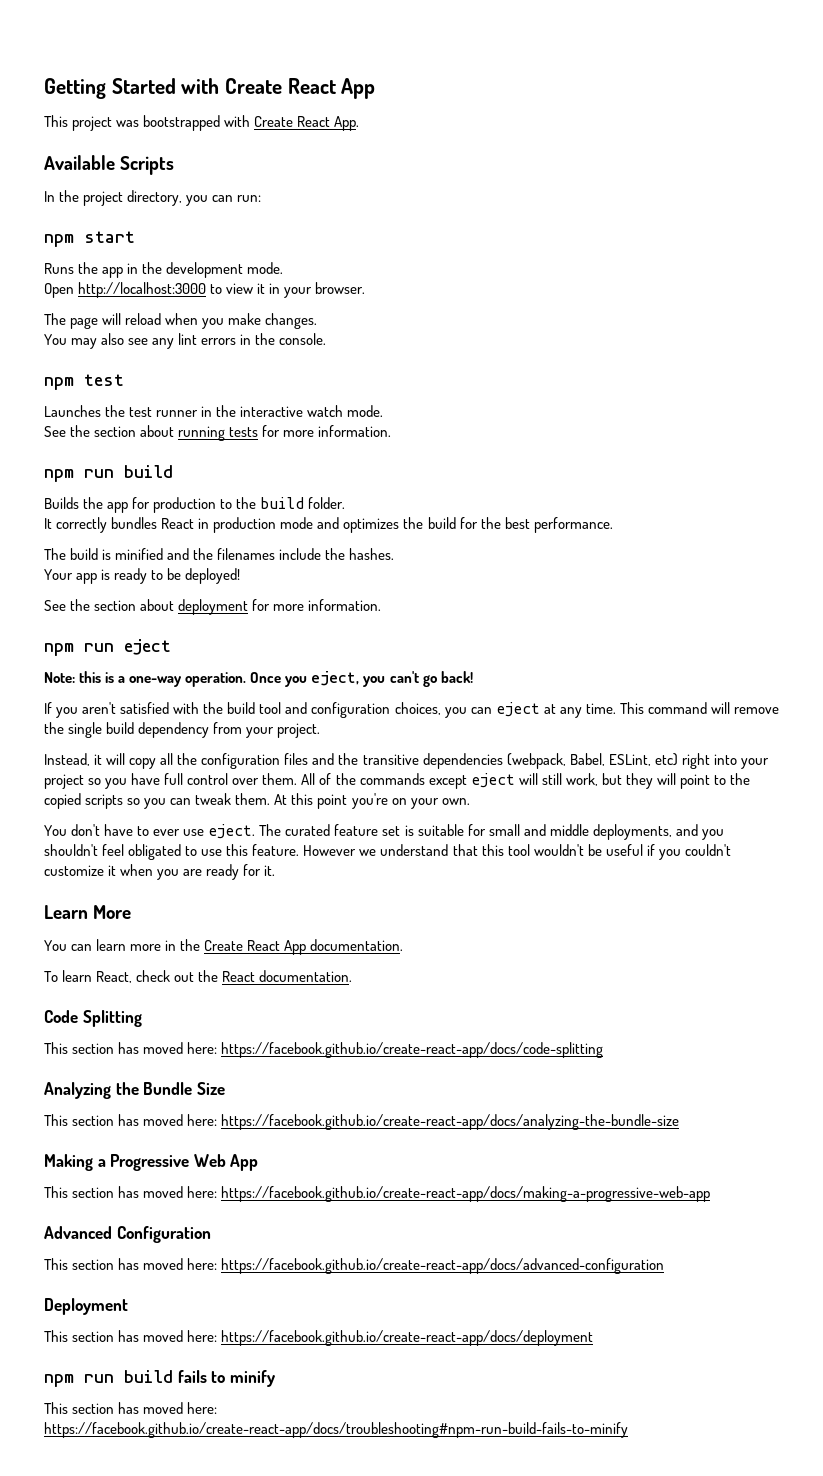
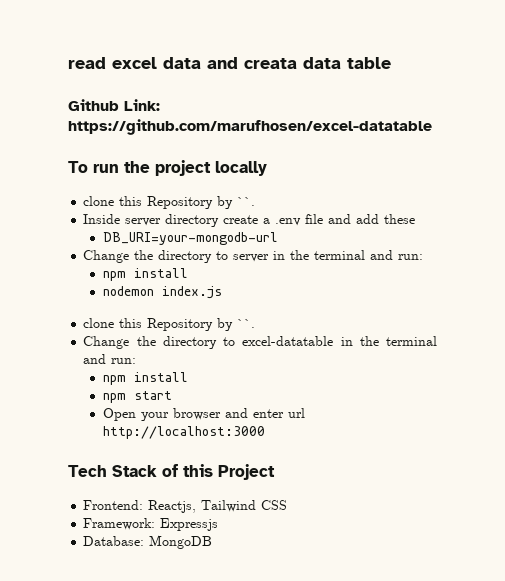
[44,78,376,99] [44,115,360,131] [44,155,175,175] [44,190,262,206] [44,231,135,247] [44,262,284,278] [44,282,366,298] [44,313,318,329] [44,333,327,349] [44,374,124,390] [44,405,384,417] [44,425,392,441] [44,465,173,482] [44,497,346,513] [44,517,613,533] [44,548,395,560] [44,568,241,584] [44,599,382,615] [44,639,171,656] [44,671,473,687] [44,702,779,718] [44,722,321,738] [44,753,769,769] [44,773,751,789] [44,793,470,809] [44,824,724,840] [44,844,731,860] [44,864,276,880] [44,905,132,919] [44,939,404,955] [44,970,353,983] [44,1010,142,1027] [44,1042,604,1058] [44,1082,225,1099] [44,1114,680,1130] [44,1154,259,1171] [44,1186,711,1202] [44,1226,211,1243] [44,1258,665,1274] [44,1298,128,1315] [44,1330,594,1346] [44,1370,275,1387] [44,1402,218,1414] [44,1422,628,1438] Getting Started with Create React App // This project was bootstrapped with Create React App. // Available Scripts // In the project directory, you can run: // npm start // Runs the app in the development mode. // Open http://localhost:3000 to view it in your browser. // The page will reload when you make changes. // You may also see any lint errors in the console. // npm test // Launches the test runner in the interactive watch mode. // See the section about running tests for more information. // npm run build // Builds the app for production to the build folder. // It correctly bundles React in production mode and optimizes the build for the best performance. // The build is minified and the filenames include the hashes. // Your app is ready to be deployed! // See the section about deployment for more information. // npm run eject // Note: this is a one-way operation. Once you eject, you can't go back! // If you aren't satisfied with the build tool and configuration choices, you can eject at any time. This command will remove the single build dependency from your project. // Instead, it will copy all the configuration files and the transitive dependencies (webpack, Babel, ESLint, etc) right into your project so you have full control over them. All of the commands except eject will still work, but they will point to the copied scripts so you can tweak them. At this point you're on your own. // You don't have to ever use eject. The curated feature set is suitable for small and middle deployments, and you shouldn't feel obligated to use this feature. However we understand that this tool wouldn't be useful if you couldn't customize it when you are ready for it. // Learn More // You can learn more in the Create React App documentation. // To learn React, check out the React documentation. // Code Splitting // This section has moved here: https://facebook.github.io/create-react-app/docs/code-splitting // Analyzing the Bundle Size // This section has moved here: https://facebook.github.io/create-react-app/docs/analyzing-the-bundle-size // Making a Progressive Web App // This section has moved here: https://facebook.github.io/create-react-app/docs/making-a-progressive-web-app // Advanced Configuration // This section has moved here: https://facebook.github.io/create-react-app/docs/advanced-configuration // Deployment // This section has moved here: https://facebook.github.io/create-react-app/docs/deployment // npm run build fails to minify // This section has moved here: https://facebook.github.io/create-react-app/docs/troubleshooting#npm-run-build-fails-to-minify -> [68,57,391,69] [68,99,160,111] [68,119,432,135] [68,160,267,176] [83,196,256,209] [83,214,416,227] [102,232,278,245] [83,250,424,263] [102,268,188,281] [102,286,222,299] [83,318,256,331] [83,336,438,349] [83,354,137,364] [102,372,188,385] [102,391,172,403] [102,408,305,421] [102,426,265,439] [68,464,275,480] [83,500,288,513] [83,518,219,531] [83,535,213,549] read excel data and creata data table // Github Link: https://github.com/marufhosen/excel-datatable // To run the project locally // clone this Repository by ``. // Inside server directory create a .env file and add these // DB_URI=your-mongodb-url // Change the directory to server in the terminal and run: // npm install // nodemon index.js // clone this Repository by ``. // Change the directory to excel-datatable in the terminal and run: // npm install // npm start // Open your browser and enter url http://localhost:3000 // Tech Stack of this Project // Frontend: Reactjs, Tailwind CSS // Framework: Expressjs // Database: MongoDB

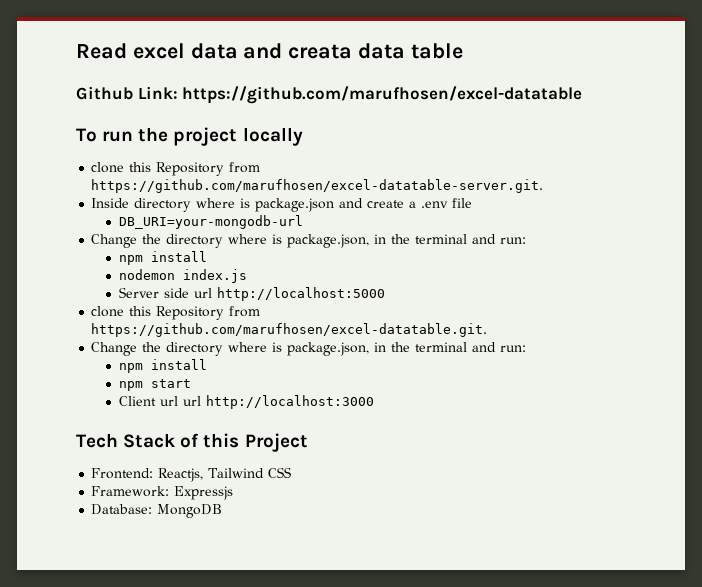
[68,57,106,69] read -> [76,43,127,59] Read
[217,196,256,209] by ``. -> [229,162,261,173] [91,179,544,193] from https://github.com/marufhosen/excel-datatable-server.git.
[125,214,220,227] server directory -> [134,198,364,212] directory where is package.json and
[328,214,416,224] and add these -> (473, 203) none
[216,251,270,262] to server -> [228,234,370,248] where is package.json,
[83,318,256,331] [83,336,334,349] // clone this Repository by ``. // Change the directory to excel-datatable -> [118,287,385,301] [91,306,261,320] [91,323,488,337] [91,342,370,356] // Server side url http://localhost:5000 // clone this Repository from https://github.com/marufhosen/excel-datatable.git. // Change the directory where is package.json,
[102,408,284,421] Open your browser and enter -> [118,396,178,406] Client url

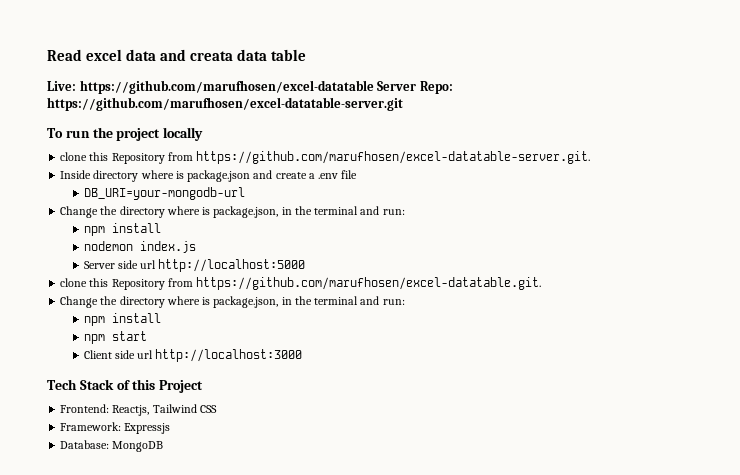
[76,86,178,100] Github Link: -> [47,81,76,91] Live:
(583, 95) none -> [377,81,453,94] [47,97,403,111] Server Repo: https://github.com/marufhosen/excel-datatable-server.git
[159,396,178,406] url -> [114,350,135,359] side

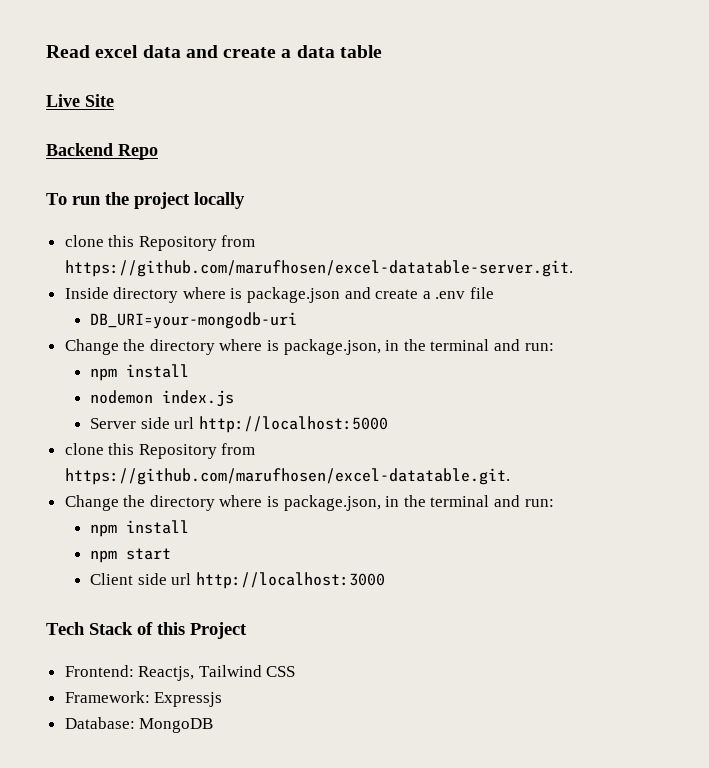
[190,51,234,61] creata -> [223,47,292,58] create a
[47,80,453,94] [47,97,403,111] Live: https://github.com/marufhosen/excel-datatable Server Repo: https://github.com/marufhosen/excel-datatable-server.git -> [46,94,114,107] [46,143,158,160] Live Site // Backend Repo
[83,187,245,200] DB_URI=your-mongodb-url -> [90,312,298,329] DB_URI=your-mongodb-uri

